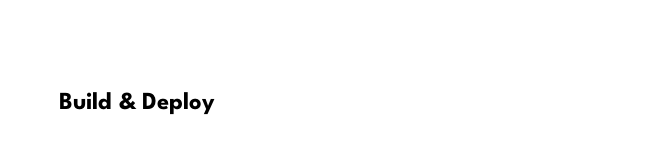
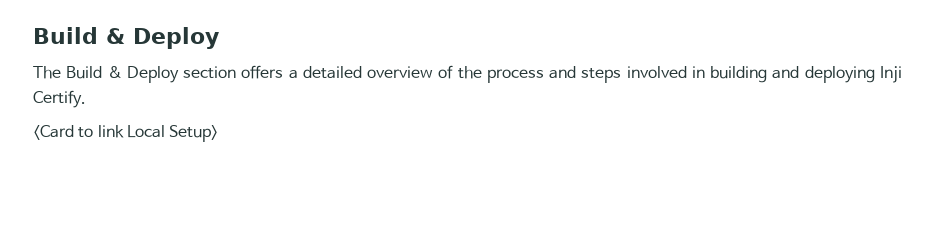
[59,92,216,115] Build & Deploy -> [33,27,219,49] [33,65,903,83] [33,90,86,108] [33,125,219,142] Build & Deploy // The Build & Deploy section offers a detailed overview of the process and steps involved in building and deploying Inji Certify. // <Card to link Local Setup>

